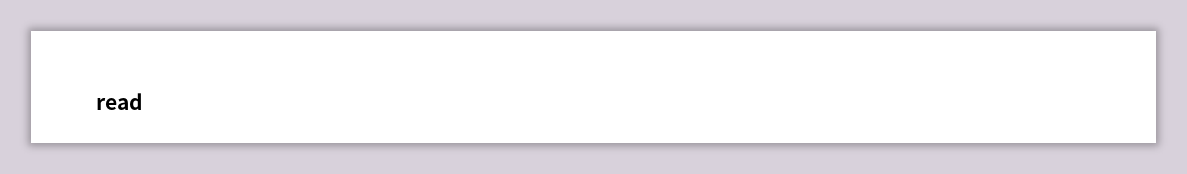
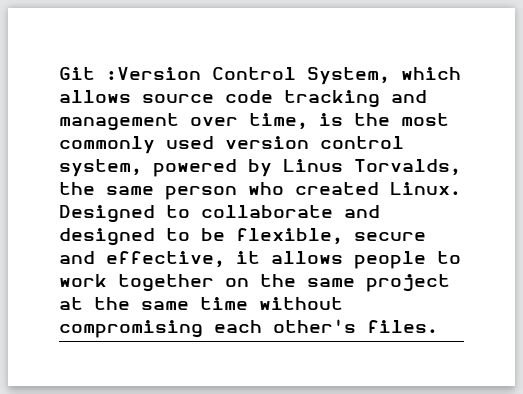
[96,93,143,110] read -> [59,67,461,85] [59,90,427,108] [59,113,449,131] [59,136,404,154] [59,159,461,177] [59,182,461,200] [59,205,380,223] [59,228,426,246] [59,251,461,269] [59,274,450,292] [59,297,343,310] [59,319,438,338] Git :Version Control System, which allows source code tracking and management over time, is the most commonly used version control system, powered by Linus Torvalds, the same person who created Linux. Designed to collaborate and designed to be flexible, secure and effective, it allows people to work together on the same project at the same time without compromising each other's files.

